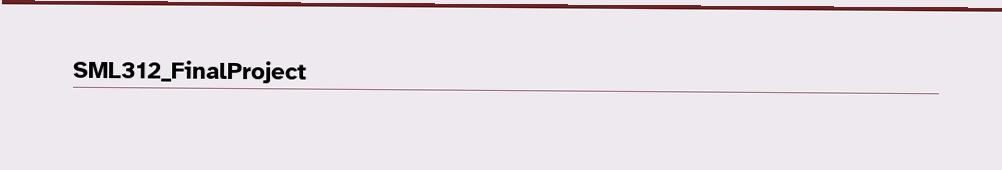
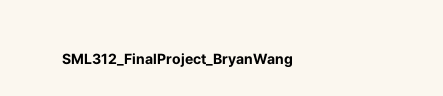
[73,59,307,84] SML312_FinalProject -> [62,53,293,68] SML312_FinalProject_BryanWang

